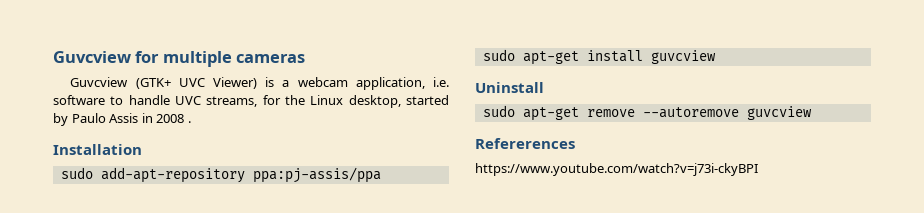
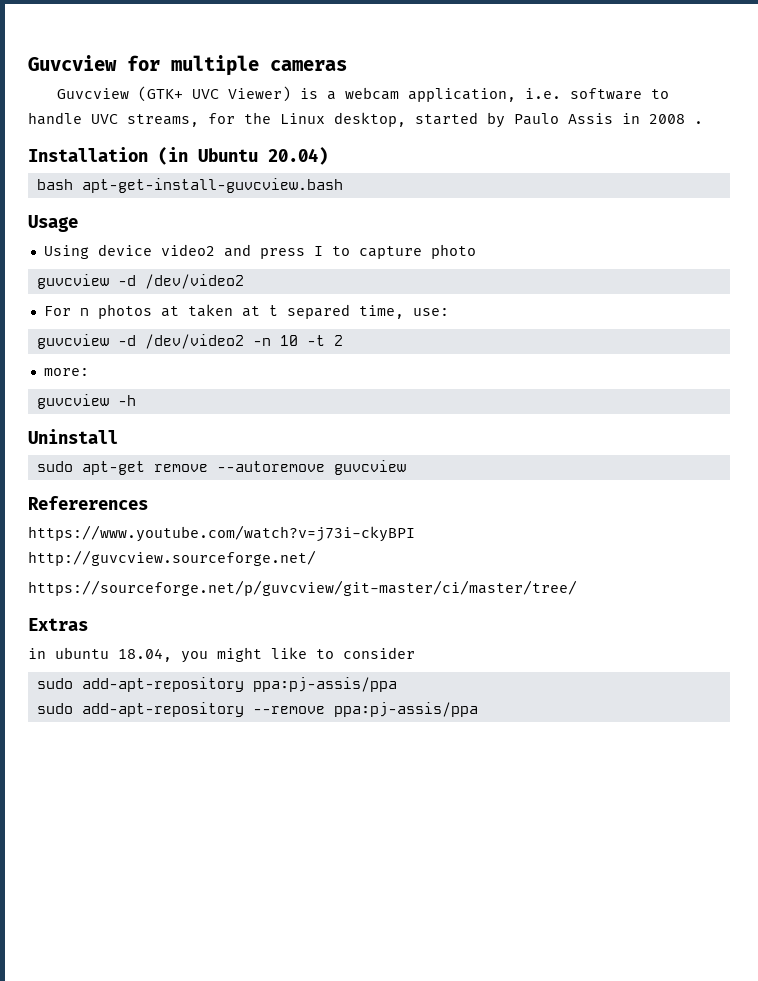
[60,167,381,183] [482,49,716,65] // sudo add-apt-repository ppa:pj-assis/ppa // sudo apt-get install guvcview -> [158,147,328,165] [36,178,343,193] [28,215,78,232] [43,244,476,259] [36,274,244,289] [43,304,449,319] [36,334,343,349] [43,368,89,376] [36,394,136,409] (in Ubuntu 20.04) // bash apt-get-install-guvcview.bash // Usage // Using device video2 and press I to capture photo // guvcview -d /dev/video2 // For n photos at taken at t separed time, use: // guvcview -d /dev/video2 -n 10 -t 2 // more: // guvcview -h
(758, 169) none -> [28,550,316,566] [28,580,577,596] [28,618,88,631] [28,647,415,663] [36,677,397,692] [36,702,478,717] // http://guvcview.sourceforge.net/ // https://sourceforge.net/p/guvcview/git-master/ci/master/tree/ // Extras // in ubuntu 18.04, you might like to consider // sudo add-apt-repository ppa:pj-assis/ppa // sudo add-apt-repository --remove ppa:pj-assis/ppa

